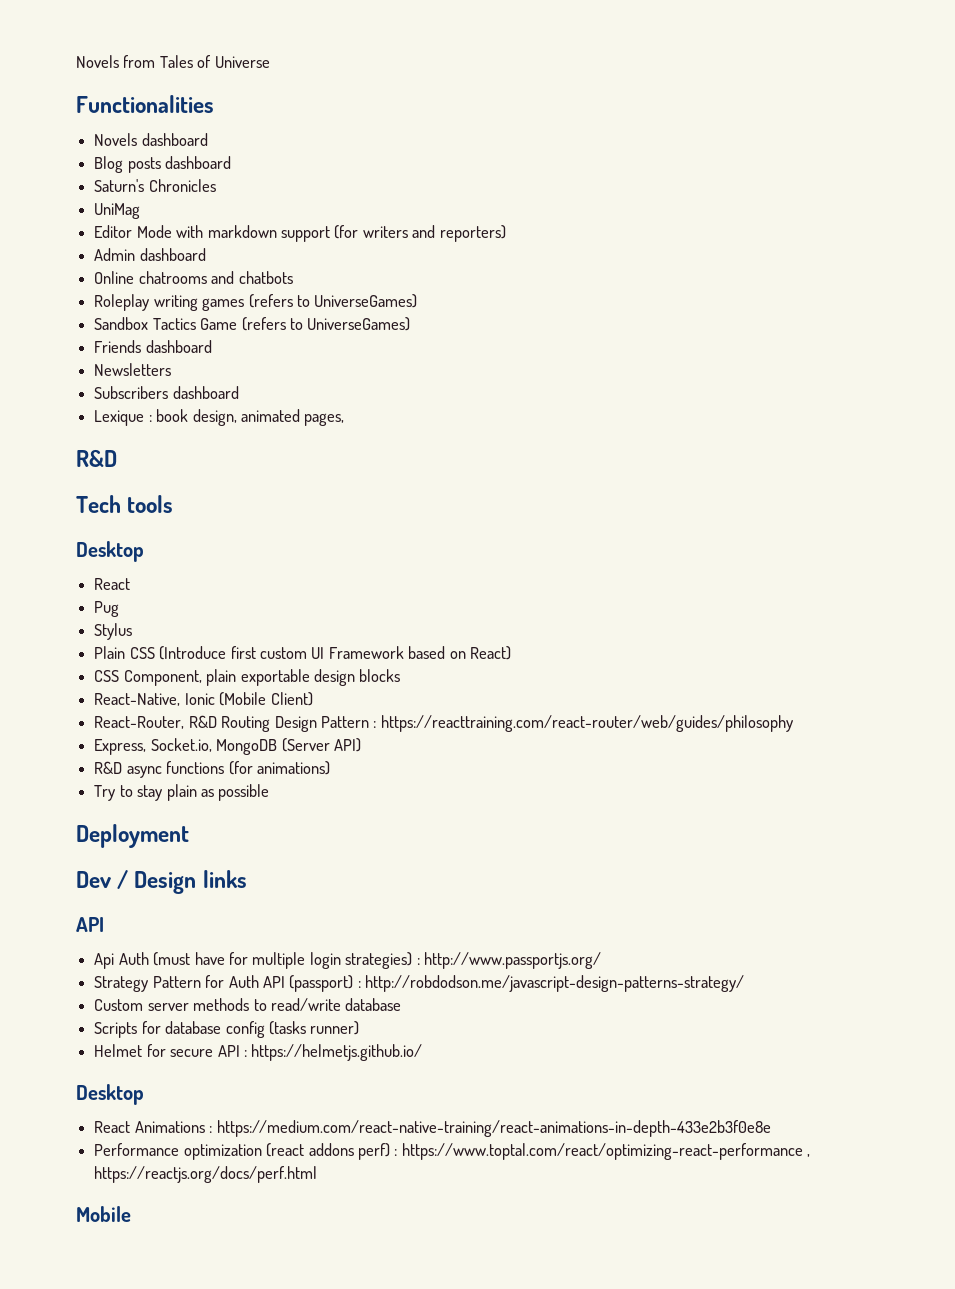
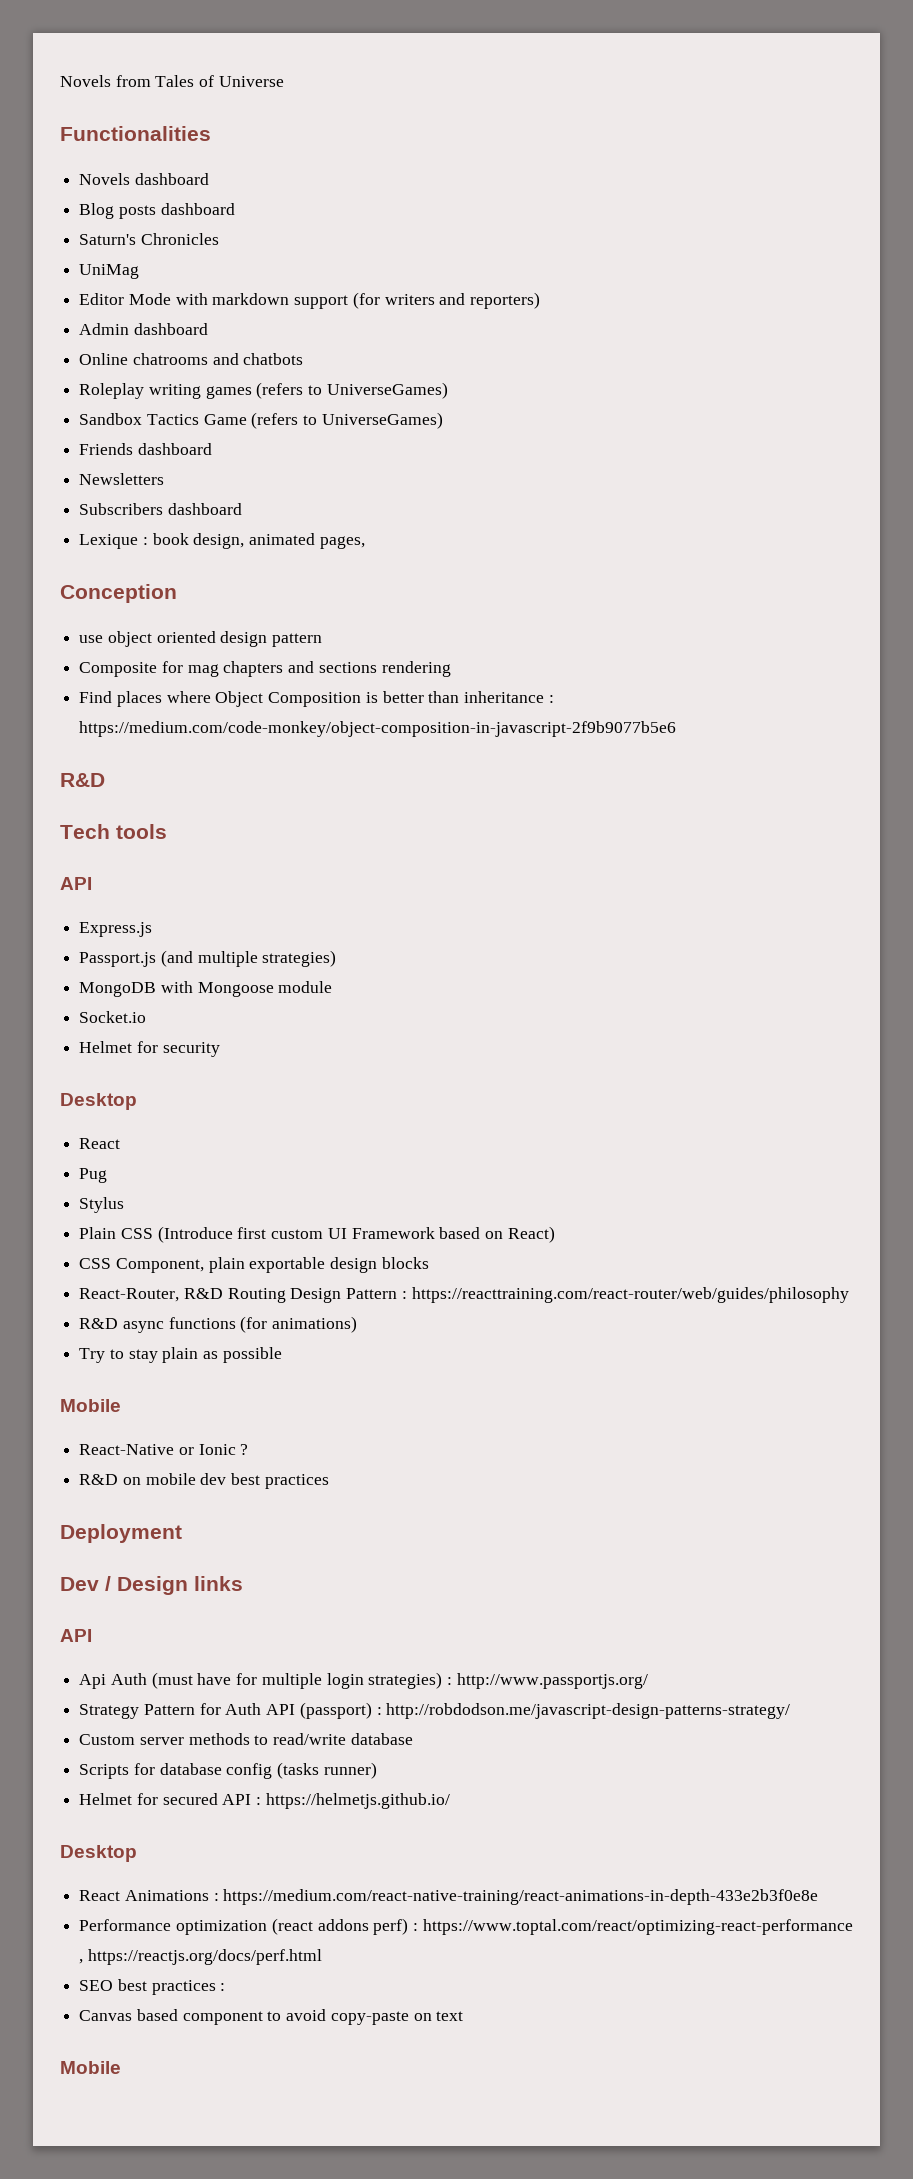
[76,449,117,467] [76,495,174,513] R&D // Tech tools -> [60,584,177,603] [79,631,323,647] [79,661,451,677] [79,691,554,707] [79,721,677,737] [60,773,105,787] [60,824,167,839] [60,877,92,890] [79,922,153,937] [79,950,337,967] [79,981,333,997] [79,1011,147,1023] [79,1041,220,1057] Conception // use object oriented design pattern // Composite for mag chapters and sections rendering // Find places where Object Composition is better than inheritance : https://medium.com/code-monkey/object-composition-in-javascript-2f9b9077b5e6 // R&D // Tech tools // API // Express.js // Passport.js (and multiple strategies) // MongoDB with Mongoose module // Socket.io // Helmet for security
[94,692,313,706] // React-Native, Ionic (Mobile Client) -> (429, 1263) none
[94,738,361,755] // Express, Socket.io, MongoDB (Server API) -> (849, 1295) none
(270, 792) none -> [60,1399,121,1412] [79,1444,249,1455] [79,1473,329,1489] // Mobile // React-Native or Ionic ? // R&D on mobile dev best practices
[170,1049,214,1057] secure -> [162,1793,218,1805] secured
(318, 1174) none -> [79,1979,226,1995] [79,2009,464,2025] // SEO best practices : // Canvas based component to avoid copy-paste on text

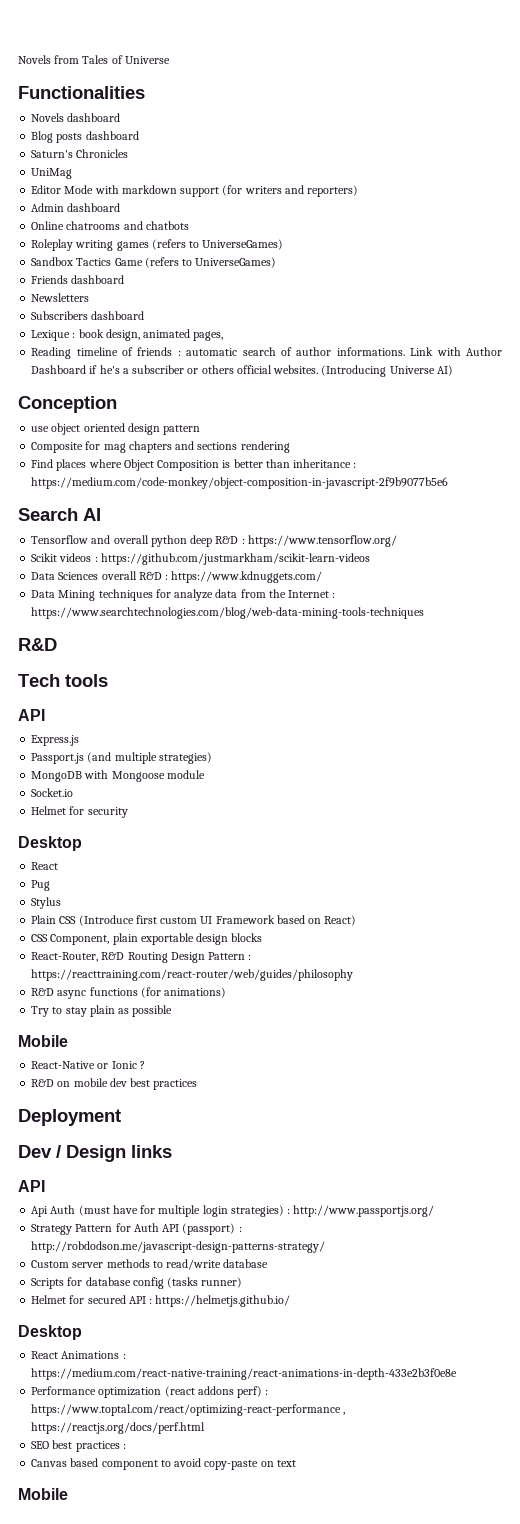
(365, 542) none -> [31,347,502,359] [31,365,453,377] // Reading timeline of friends : automatic search of author informations. Link with Author Dashboard if he's a subscriber or others official websites. (Introducing Universe AI)
(677, 729) none -> [18,508,101,521] [31,535,397,547] [31,553,370,565] [31,571,323,583] [31,589,336,601] [31,607,425,619] // Search AI // Tensorflow and overall python deep R&D : https://www.tensorflow.org/ // Scikit videos : https://github.com/justmarkham/scikit-learn-videos // Data Sciences overall R&D : https://www.kdnuggets.com/ // Data Mining techniques for analyze data from the Internet : https://www.searchtechnologies.com/blog/web-data-mining-tools-techniques

